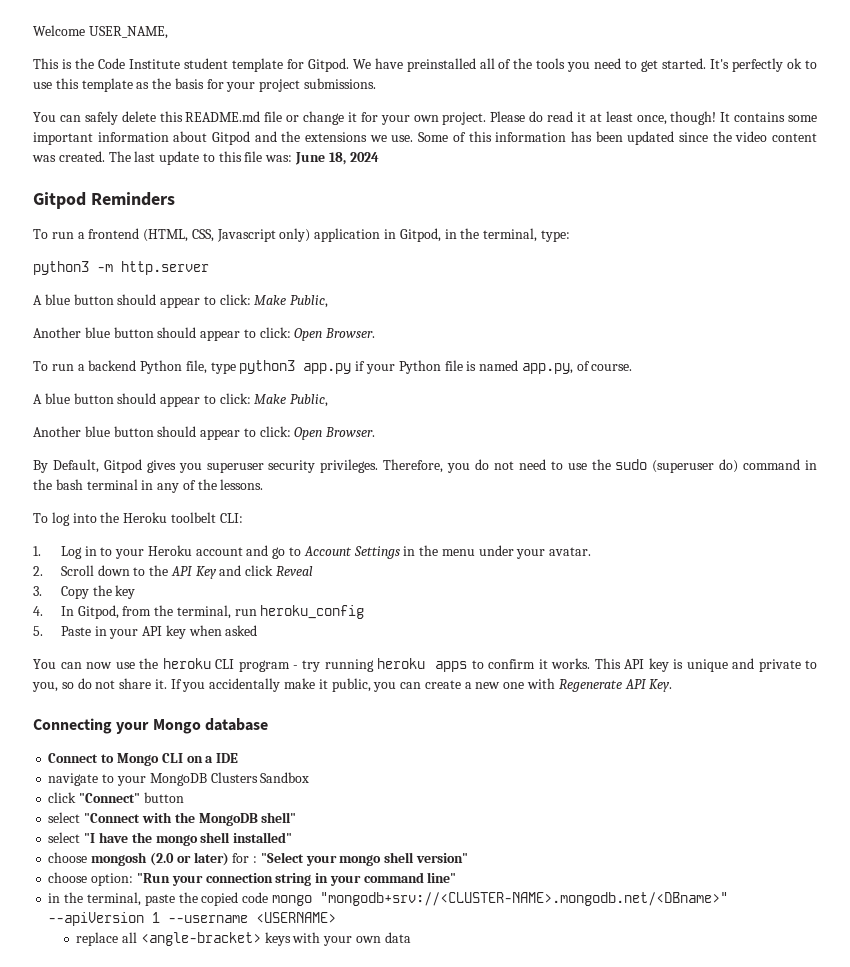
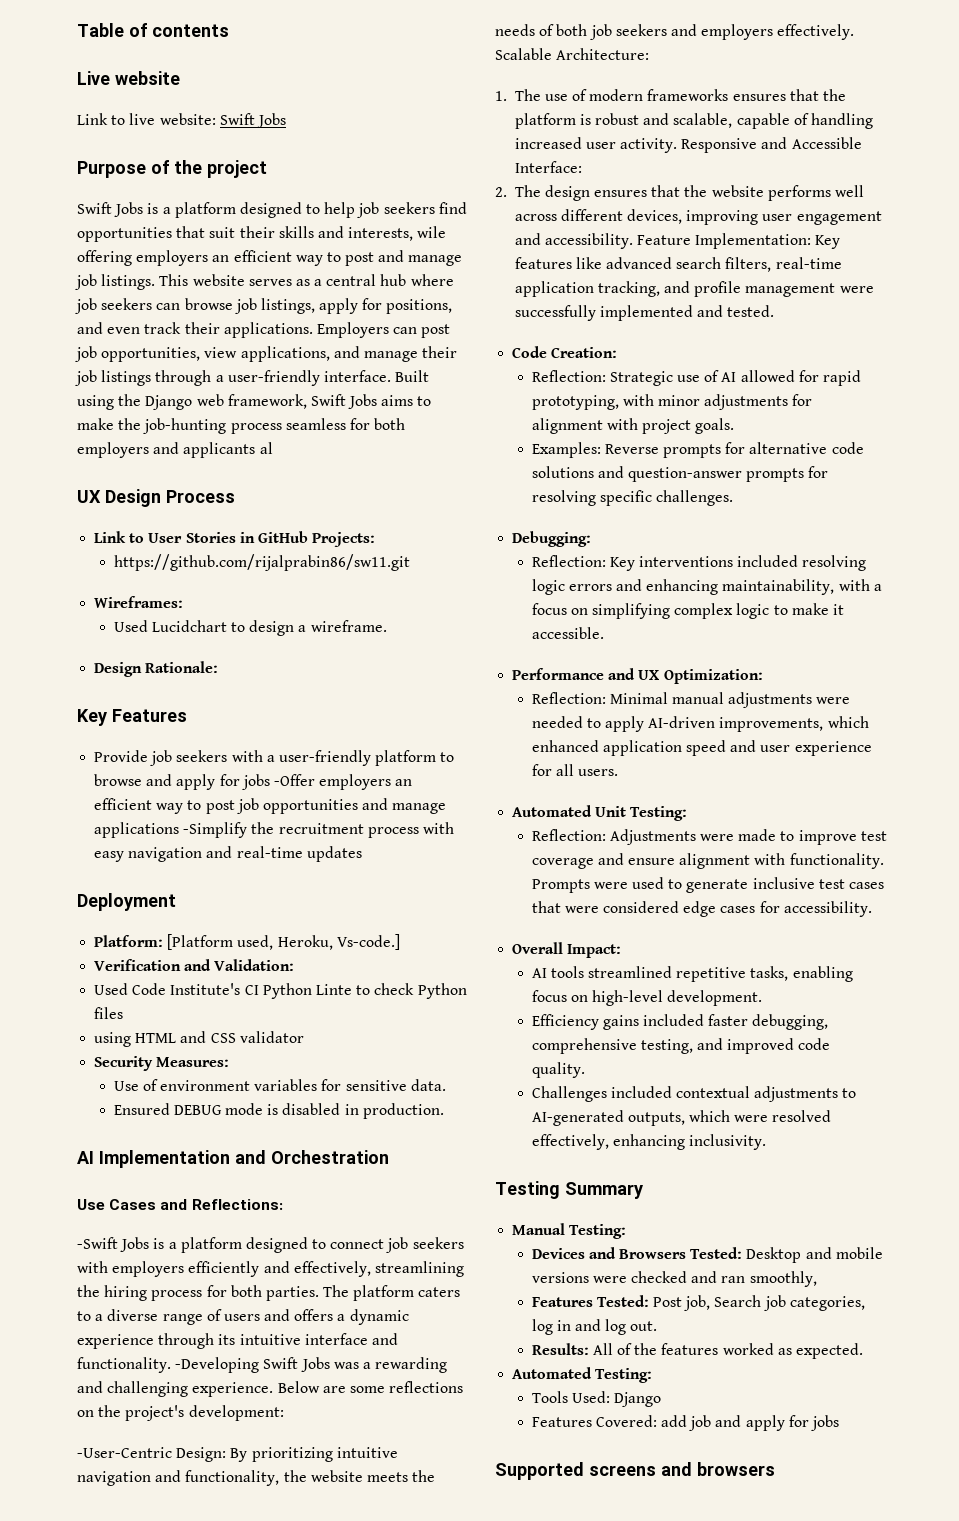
[33,25,168,39] [33,58,818,72] [33,78,377,92] [33,111,817,125] [33,131,818,145] [32,151,379,165] [33,192,175,209] [33,228,570,242] [33,261,209,275] [33,294,329,308] [33,327,376,341] [33,360,633,374] [33,393,329,407] [33,426,376,440] [33,459,817,473] [33,479,264,493] [33,512,243,526] [33,545,592,559] [33,565,313,579] [33,585,136,599] [33,605,365,619] [33,625,258,639] [33,658,818,672] [32,678,673,692] [33,718,268,734] [48,753,239,766] [48,772,310,786] [48,792,184,803] [48,812,297,826] [48,832,293,846] [48,852,468,866] [48,872,457,886] [48,892,728,906] [48,912,337,926] [76,932,411,946] Welcome USER_NAME, // This is the Code Institute student template for Gitpod. We have preinstalled all of the tools you need to get started. It's perfectly ok to use this template as the basis for your project submissions. // You can safely delete this README.md file or change it for your own project. Please do read it at least once, though! It contains some important information about Gitpod and the extensions we use. Some of this information has been updated since the video content was created. The last update to this file was: June 18, 2024 // Gitpod Reminders // To run a frontend (HTML, CSS, Javascript only) application in Gitpod, in the terminal, type: // python3 -m http.server // A blue button should appear to click: Make Public, // Another blue button should appear to click: Open Browser. // To run a backend Python file, type python3 app.py if your Python file is named app.py, of course. // A blue button should appear to click: Make Public, // Another blue button should appear to click: Open Browser. // By Default, Gitpod gives you superuser security privileges. Therefore, you do not need to use the sudo (superuser do) command in the bash terminal in any of the lessons. // To log into the Heroku toolbelt CLI: // 1. Log in to your Heroku account and go to Account Settings in the menu under your avatar. // 2. Scroll down to the API Key and click Reveal // 3. Copy the key // 4. In Gitpod, from the terminal, run heroku_config // 5. Paste in your API key when asked // You can now use the heroku CLI program - try running heroku apps to confirm it works. This API key is unique and private to you, so do not share it. If you accidentally make it public, you can create a new one with Regenerate API Key. // Connecting your Mongo database // Connect to Mongo CLI on a IDE // navigate to your MongoDB Clusters Sandbox // click "Connect" button // select "Connect with the MongoDB shell" // select "I have the mongo shell installed" // choose mongosh (2.0 or later) for : "Select your mongo shell version" // choose option: "Run your connection string in your command line" // in the terminal, paste the copied code mongo "mongodb+srv://<CLUSTER-NAME>.mongodb.net/<DBname>" --apiVersion 1 --username <USERNAME> // replace all <angle-bracket> keys with your own data -> [77,23,229,37] [77,71,180,85] [77,113,286,128] [77,160,267,178] [77,202,467,218] [77,226,447,242] [77,250,463,266] [75,274,454,290] [75,298,453,314] [77,322,451,338] [75,346,458,362] [75,370,430,386] [77,394,432,410] [77,418,406,434] [77,442,273,458] [77,489,235,507] [94,531,376,547] [113,554,410,571] [94,596,184,608] [113,620,387,636] [94,661,219,677] [77,709,187,726] [94,750,455,766] [94,774,413,790] [94,798,447,814] [94,822,454,838] [94,846,362,862] [77,893,176,911] [94,934,400,950] [94,959,295,971] [94,983,467,999] [94,1007,124,1019] [94,1031,304,1047] [94,1056,230,1071] [113,1079,446,1091] [113,1103,444,1119] [77,1150,389,1168] [77,1199,283,1210] [77,1237,464,1253] [77,1261,464,1277] [77,1285,461,1301] [77,1309,409,1325] [77,1333,398,1349] [77,1357,448,1373] [77,1381,464,1397] [77,1405,284,1421] [77,1447,398,1462] [77,1470,436,1486] [495,24,855,40] [495,48,650,60] [495,89,847,101] [514,113,874,129] [514,137,862,153] [514,161,582,173] [495,185,865,201] [514,209,882,225] [514,233,841,249] [514,257,842,272] [514,281,874,297] [514,305,775,321] [512,346,618,358] [531,370,861,386] [531,394,813,410] [531,418,735,434] [531,442,864,458] [531,466,829,482] [531,490,733,506] [512,531,592,547] [531,555,867,571] [531,579,882,595] [531,603,844,619] [531,627,604,639] [512,668,763,684] [531,692,851,708] [531,716,869,732] [531,740,872,756] [531,764,618,776] [512,805,688,821] [531,829,887,845] [531,853,884,869] [531,877,884,893] [531,901,872,917] [512,942,622,958] [531,966,853,982] [531,990,763,1006] [531,1014,829,1030] [531,1038,831,1054] [531,1062,585,1078] [531,1086,857,1102] [531,1110,832,1126] [531,1134,766,1150] [495,1181,643,1199] [512,1223,627,1239] [531,1247,883,1263] [531,1271,817,1287] [531,1295,865,1311] [531,1319,658,1335] [531,1343,863,1359] [512,1367,653,1383] [531,1391,661,1407] [531,1415,839,1431] [495,1462,775,1480] Table of contents // Live website // Link to live website: Swift Jobs // Purpose of the project // Swift Jobs is a platform designed to help job seekers find opportunities that suit their skills and interests, wile offering employers an efficient way to post and manage job listings. This website serves as a central hub where job seekers can browse job listings, apply for positions, and even track their applications. Employers can post job opportunities, view applications, and manage their job listings through a user-friendly interface. Built using the Django web framework, Swift Jobs aims to make the job-hunting process seamless for both employers and applicants al // UX Design Process // Link to User Stories in GitHub Projects: // https://github.com/rijalprabin86/sw11.git // Wireframes: // Used Lucidchart to design a wireframe. // Design Rationale: // Key Features // Provide job seekers with a user-friendly platform to browse and apply for jobs -Offer employers an efficient way to post job opportunities and manage applications -Simplify the recruitment process with easy navigation and real-time updates // Deployment // Platform: [Platform used, Heroku, Vs-code.] // Verification and Validation: // Used Code Institute's CI Python Linte to check Python files // using HTML and CSS validator // Security Measures: // Use of environment variables for sensitive data. // Ensured DEBUG mode is disabled in production. // AI Implementation and Orchestration // Use Cases and Reflections: // -Swift Jobs is a platform designed to connect job seekers with employers efficiently and effectively, streamlining the hiring process for both parties. The platform caters to a diverse range of users and offers a dynamic experience through its intuitive interface and functionality. -Developing Swift Jobs was a rewarding and challenging experience. Below are some reflections on the project's development: // -User-Centric Design: By prioritizing intuitive navigation and functionality, the website meets the needs of both job seekers and employers effectively. Scalable Architecture: // 1. The use of modern frameworks ensures that the platform is robust and scalable, capable of handling increased user activity. Responsive and Accessible Interface: // 2. The design ensures that the website performs well across different devices, improving user engagement and accessibility. Feature Implementation: Key features like advanced search filters, real-time application tracking, and profile management were successfully implemented and tested. // Code Creation: // Reflection: Strategic use of AI allowed for rapid prototyping, with minor adjustments for alignment with project goals. // Examples: Reverse prompts for alternative code solutions and question-answer prompts for resolving specific challenges. // Debugging: // Reflection: Key interventions included resolving logic errors and enhancing maintainability, with a focus on simplifying complex logic to make it accessible. // Performance and UX Optimization: // Reflection: Minimal manual adjustments were needed to apply AI-driven improvements, which enhanced application speed and user experience for all users. // Automated Unit Testing: // Reflection: Adjustments were made to improve test coverage and ensure alignment with functionality. Prompts were used to generate inclusive test cases that were considered edge cases for accessibility. // Overall Impact: // AI tools streamlined repetitive tasks, enabling focus on high-level development. // Efficiency gains included faster debugging, comprehensive testing, and improved code quality. // Challenges included contextual adjustments to AI-generated outputs, which were resolved effectively, enhancing inclusivity. // Testing Summary // Manual Testing: // Devices and Browsers Tested: Desktop and mobile versions were checked and ran smoothly, // Features Tested: Post job, Search job categories, log in and log out. // Results: All of the features worked as expected. // Automated Testing: // Tools Used: Django // Features Covered: add job and apply for jobs // Supported screens and browsers

